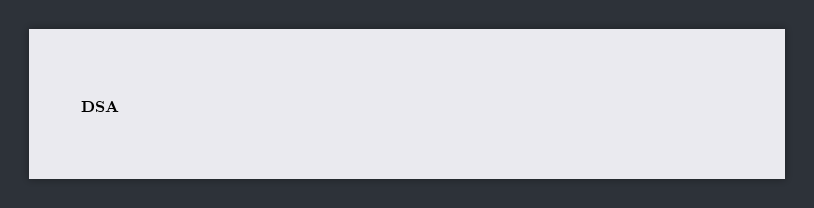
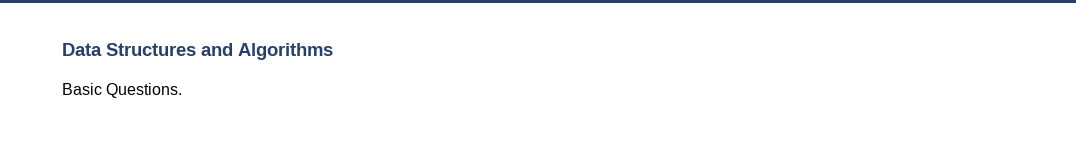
[81,101,119,112] DSA -> [62,43,333,60] [62,83,183,98] Data Structures and Algorithms // Basic Questions.

